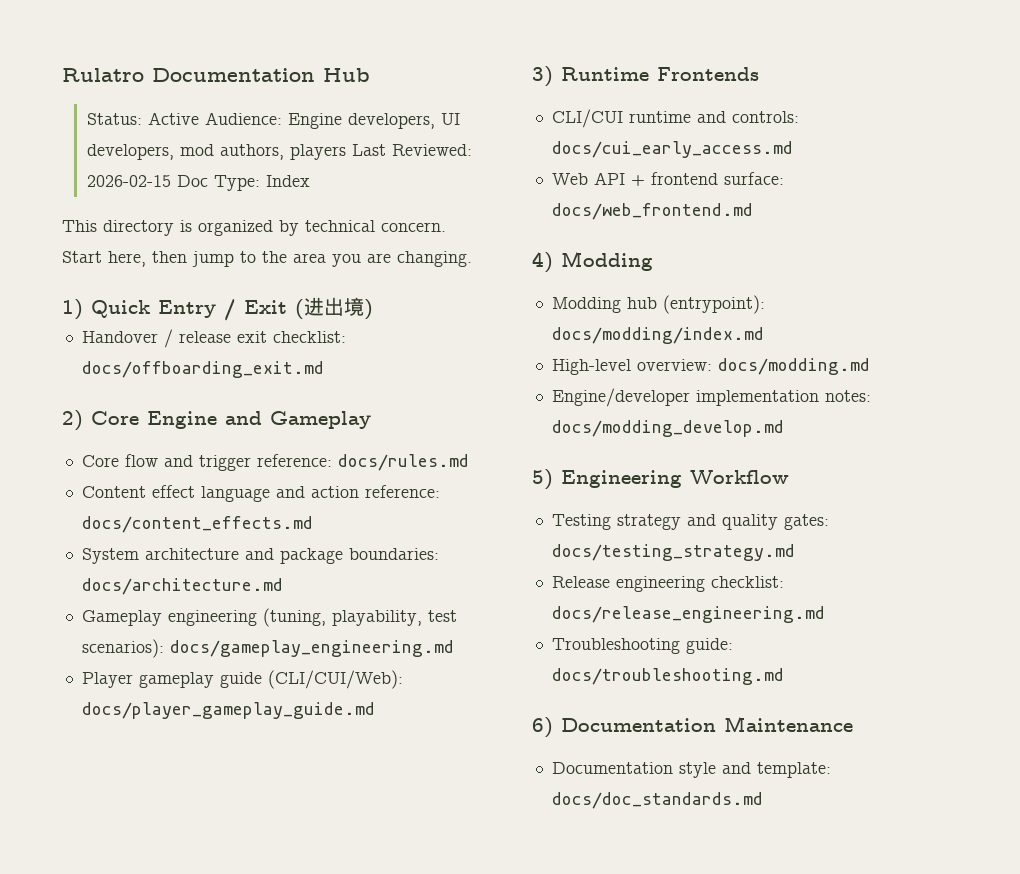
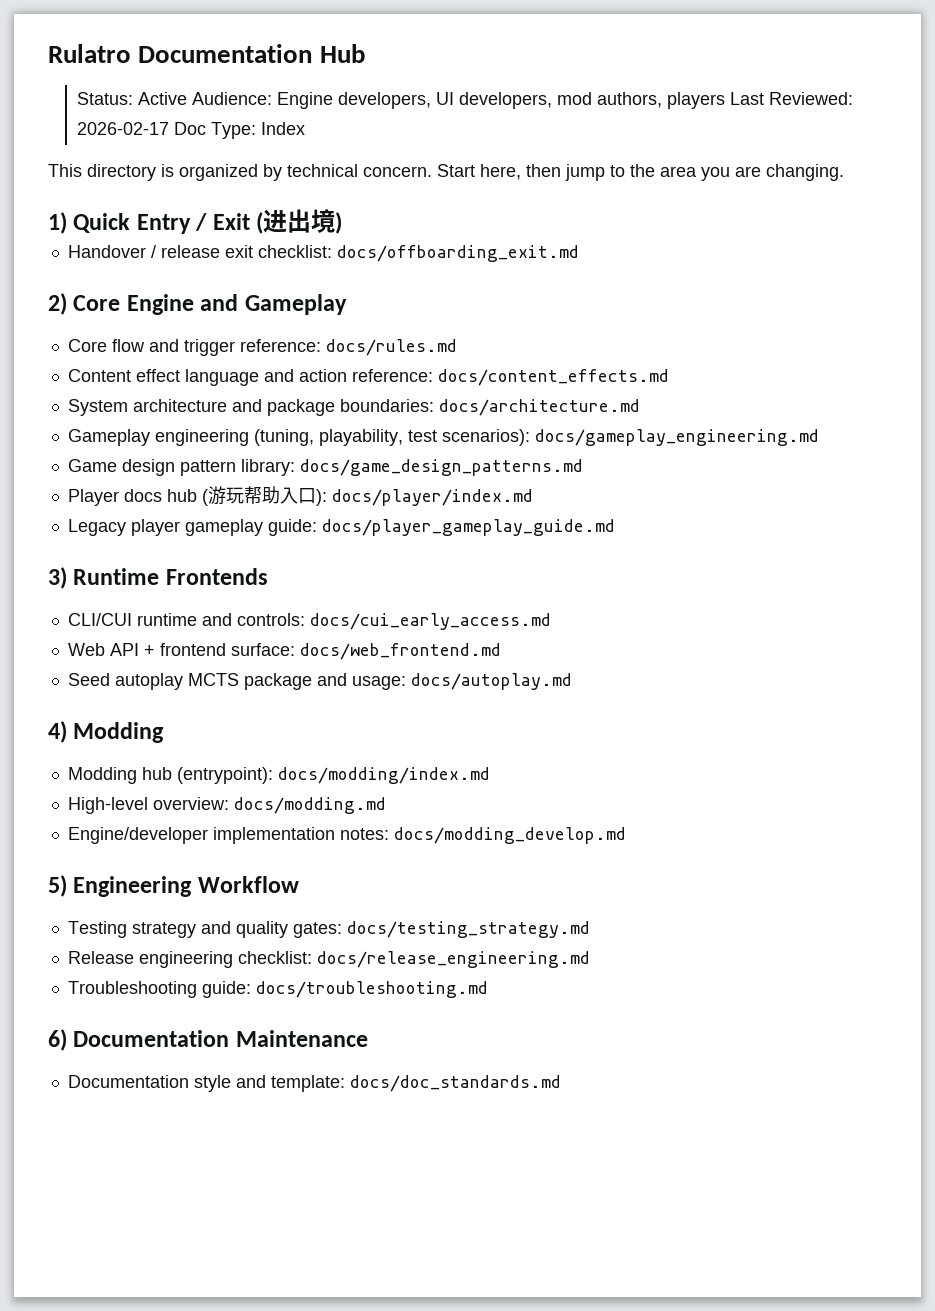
[86,175,171,187] 2026-02-15 -> [77,122,170,135] 2026-02-17
[81,670,403,689] Player gameplay guide (CLI/CUI/Web): -> [67,459,583,476] [67,486,533,506] [67,519,317,536] Game design pattern library: docs/game_design_patterns.md // Player docs hub (游玩帮助入口): docs/player/index.md // Legacy player gameplay guide:
(753, 211) none -> [67,673,572,690] // Seed autoplay MCTS package and usage: docs/autoplay.md

